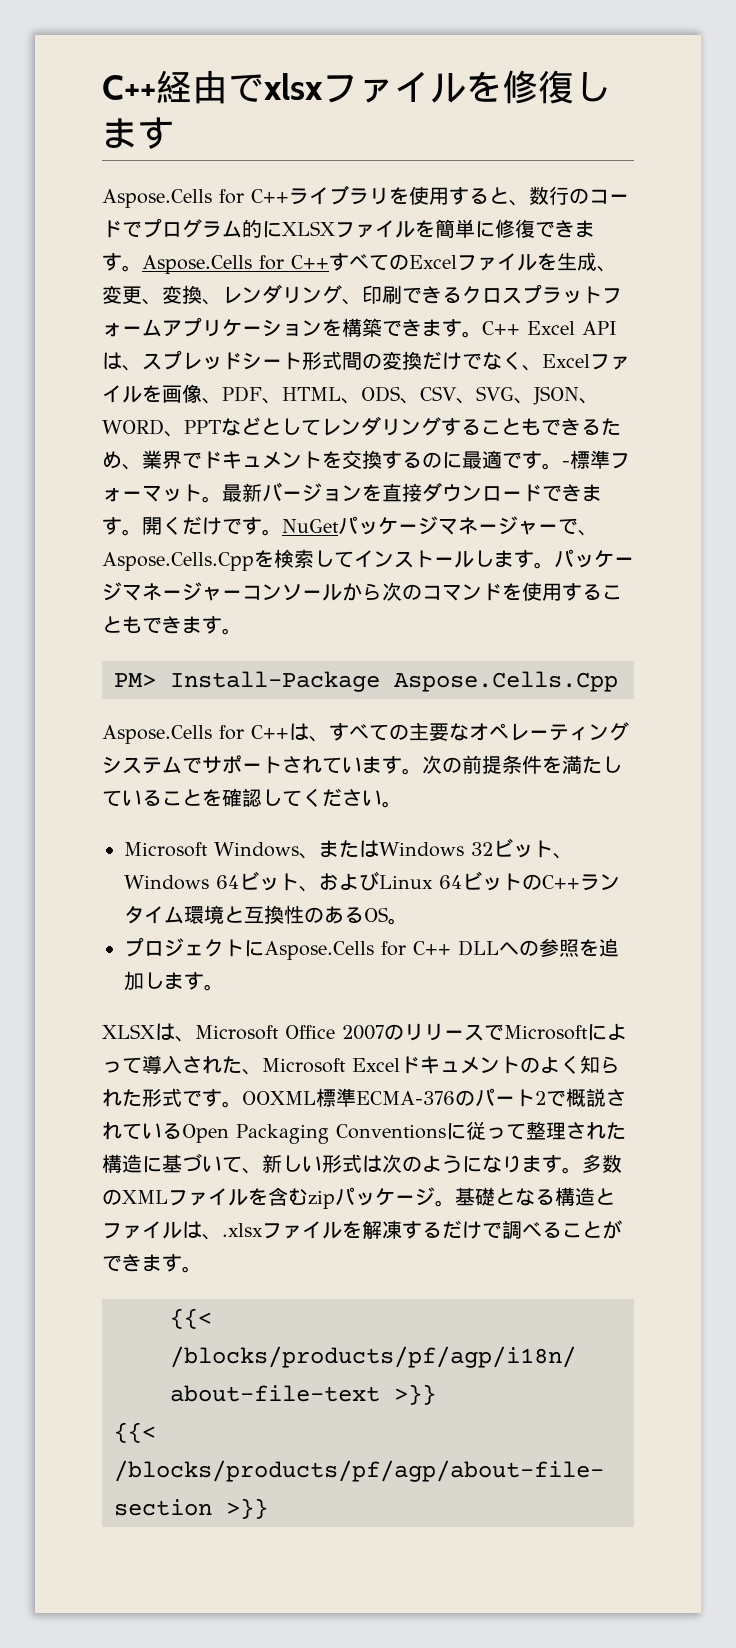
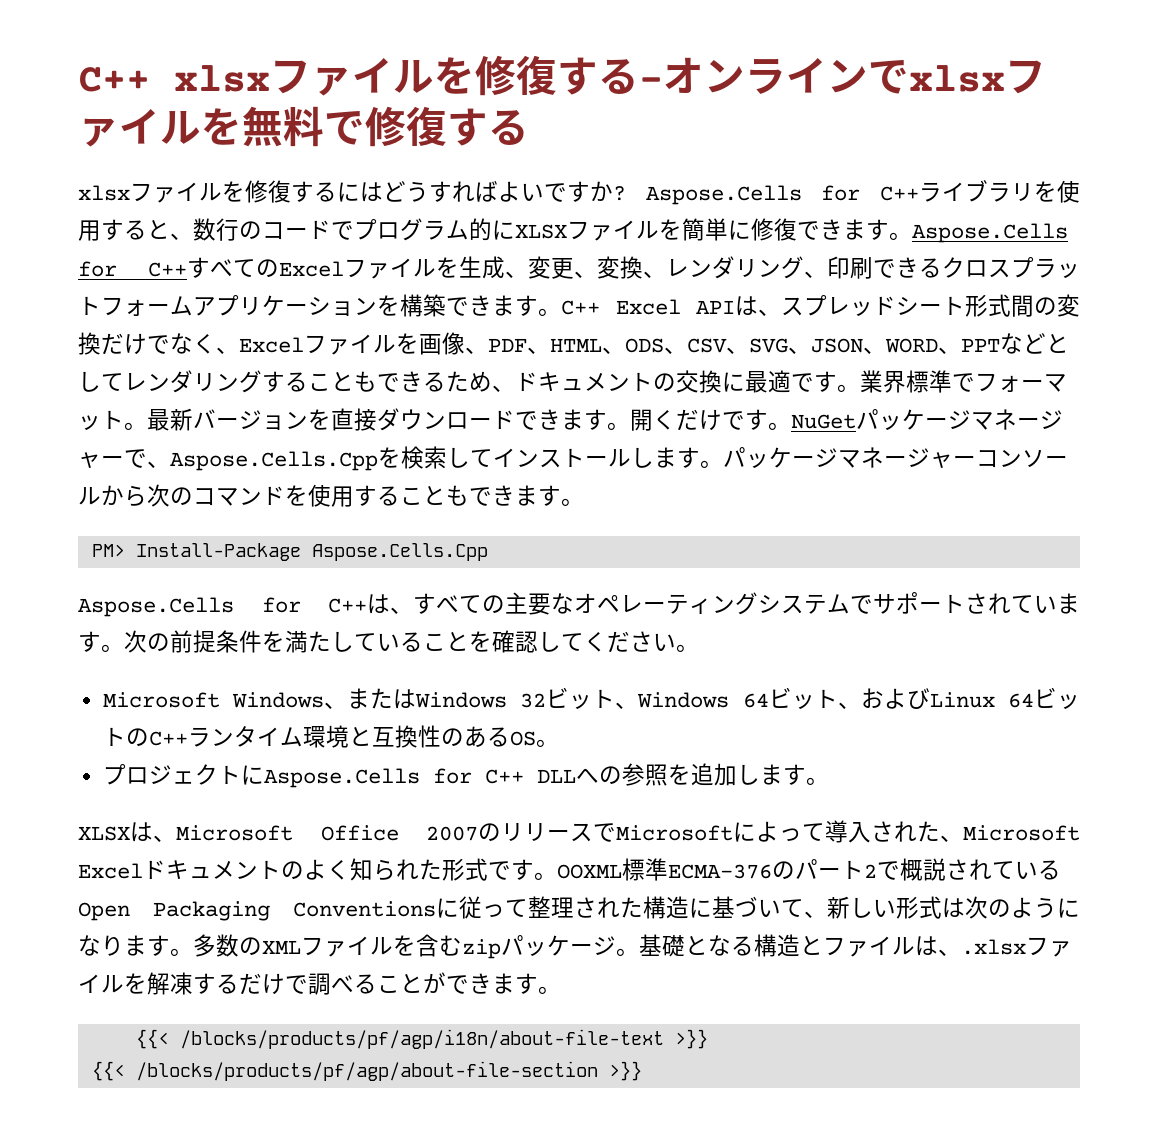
[102,70,610,104] [102,117,174,149] C++経由でxlsxファイルを修復します // -> [78,55,1046,96] [78,106,529,147] [78,180,626,203] C++ xlsxファイルを修復する-オンラインでxlsxファイルを無料で修復する // xlsxファイルを修復するにはどうすればよいですか?
[142,450,442,469] 業界でドキュメントを交換するの -> [515,370,722,393] ドキュメントの交換
[562,450,610,469] -標準 -> [860,370,975,393] 業界標準で

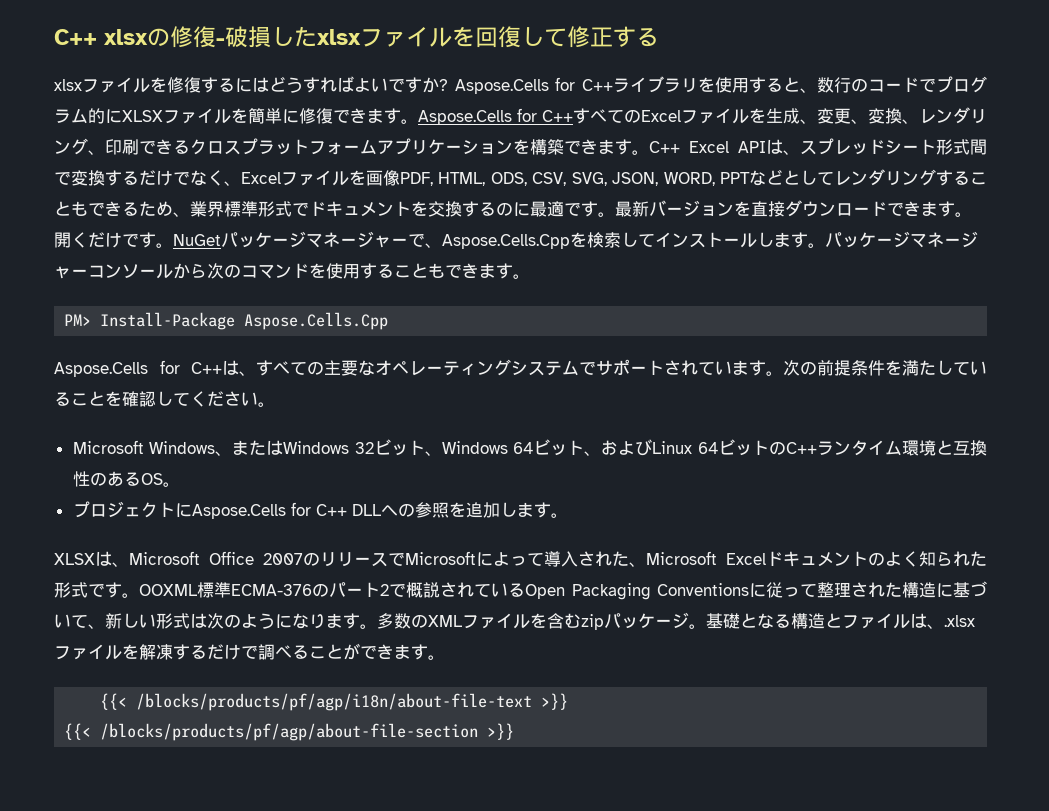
[270,55,1046,96] [78,106,447,147] ファイルを修復する-オンラインでxlsxファイルを無料で修復 -> [147,26,613,48] の修復-破損したxlsxファイルを回復して修正
[1034,294,1080,317] [78,332,101,355] の変換 -> [54,170,139,186] で変換する
[465,338,961,354] 、PDF、HTML、ODS、CSV、SVG、JSON、WORD、 -> [400,172,715,186] PDF, HTML, ODS, CSV, SVG, JSON, WORD,
[515,370,1067,393] [78,410,124,430] ドキュメントの交換に最適です。業界標準でフォーマット -> [190,201,598,217] 業界標準形式でドキュメントを交換するのに最適です

